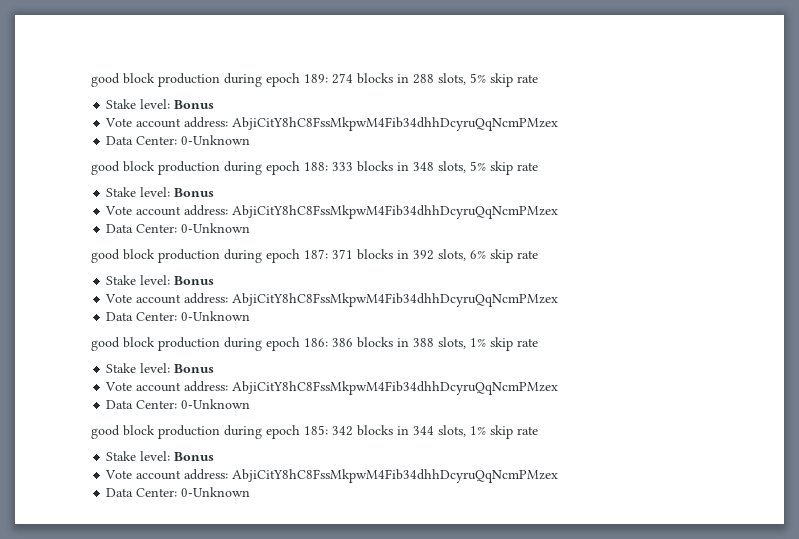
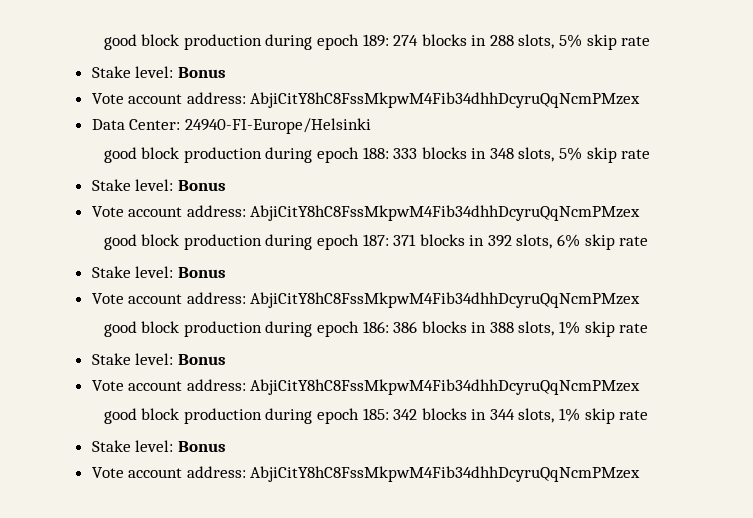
[181,135,251,145] 0-Unknown -> [184,118,371,134] 24940-FI-Europe/Helsinki
[106,223,251,233] // Data Center: 0-Unknown -> (641, 213) none
[106,311,251,321] // Data Center: 0-Unknown -> (641, 300) none
[106,399,251,409] // Data Center: 0-Unknown -> (641, 387) none
[106,487,251,497] // Data Center: 0-Unknown -> (641, 474) none

